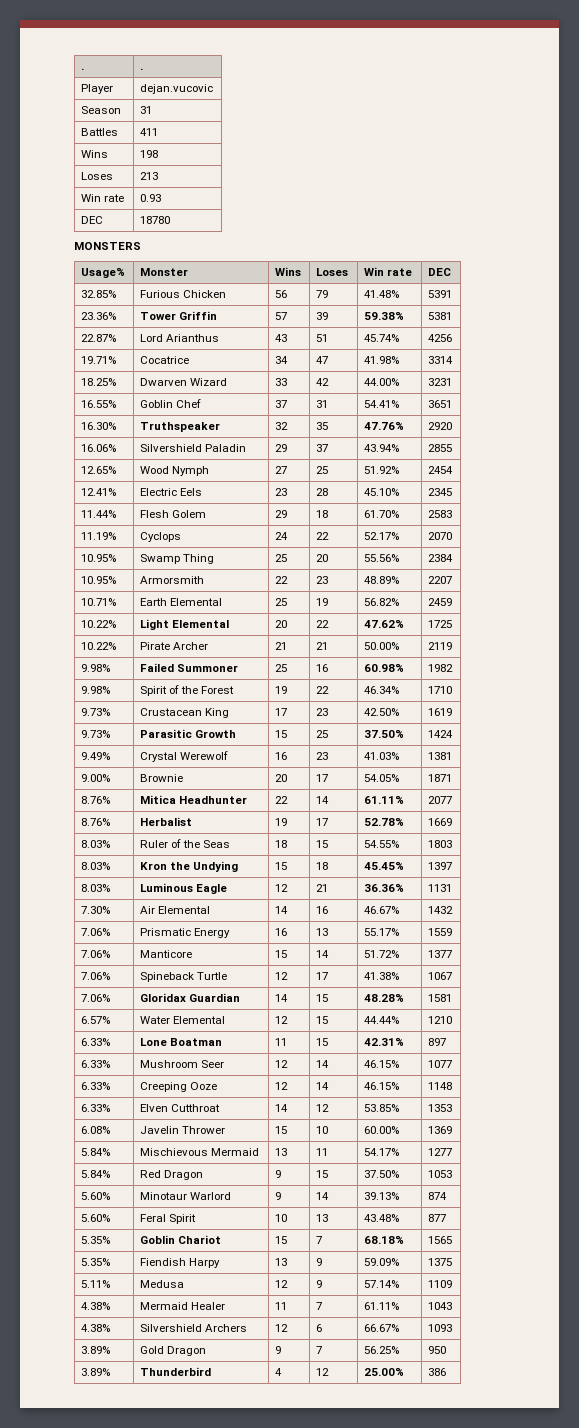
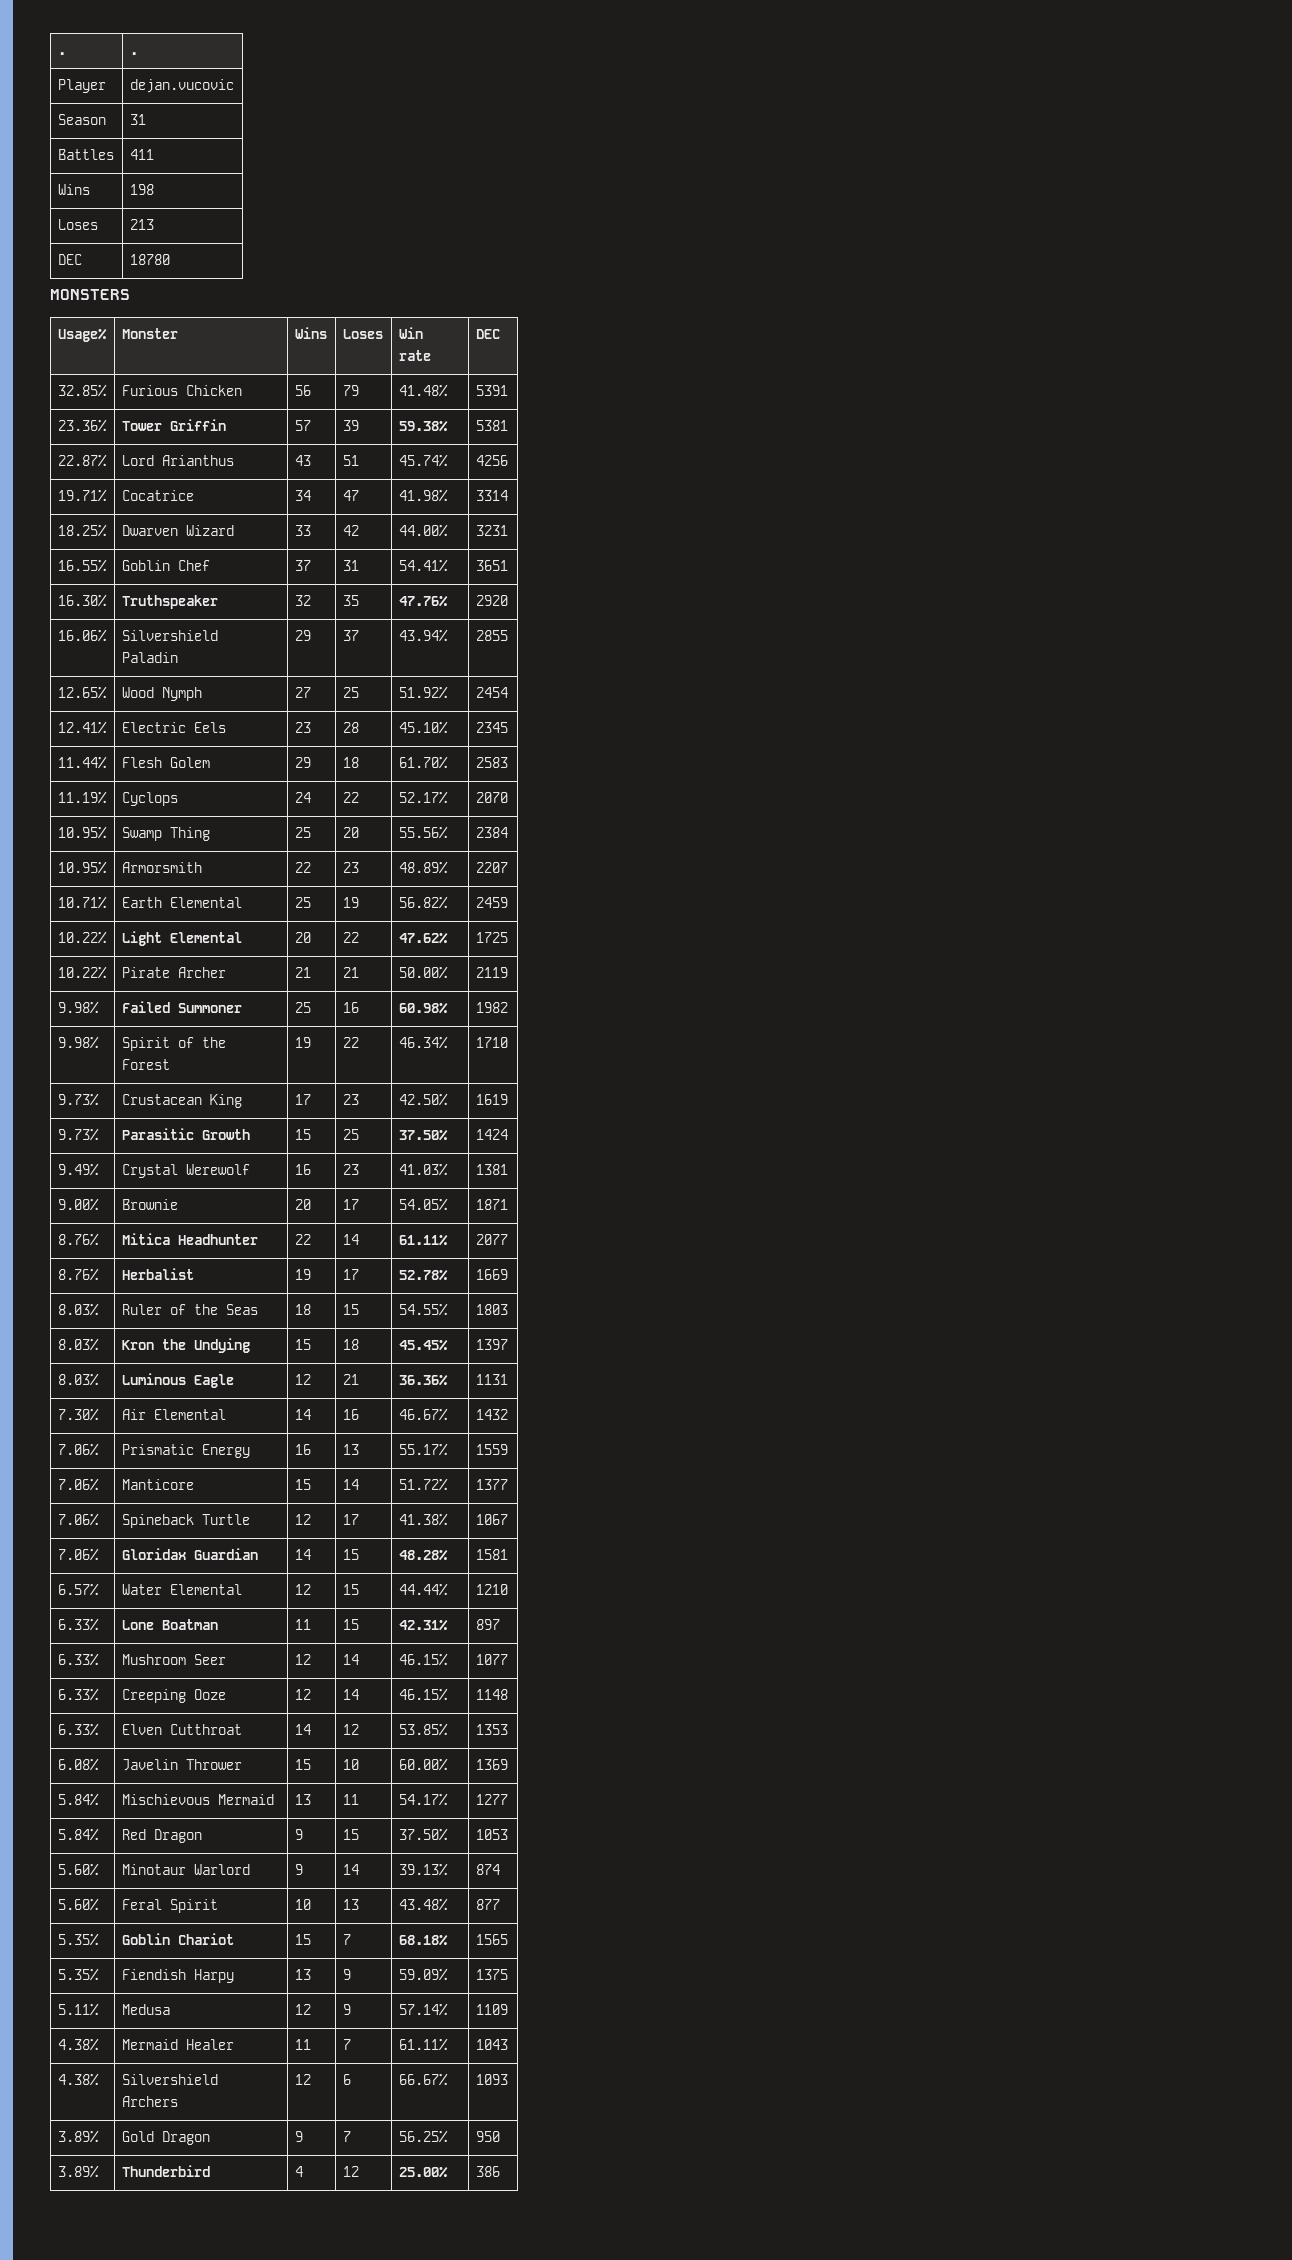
[81,194,125,202] [140,194,162,202] // Win rate | 0.93 -> (154, 224) none

